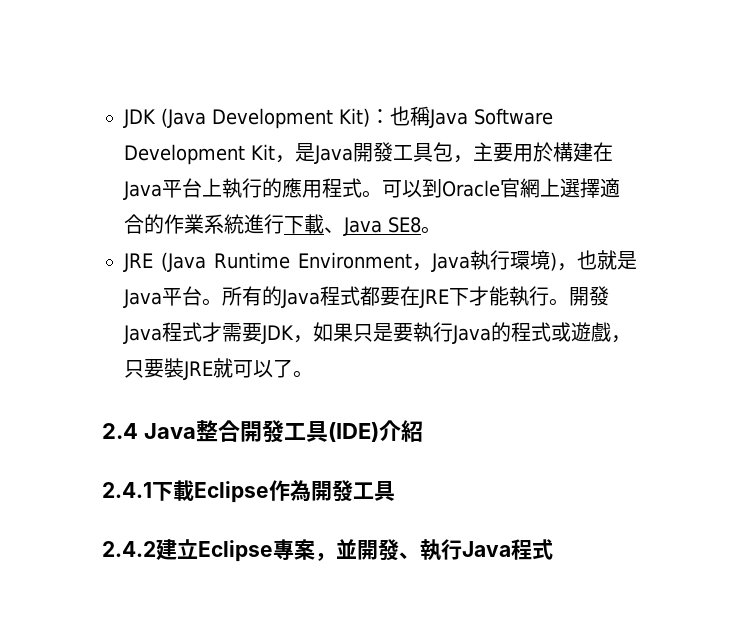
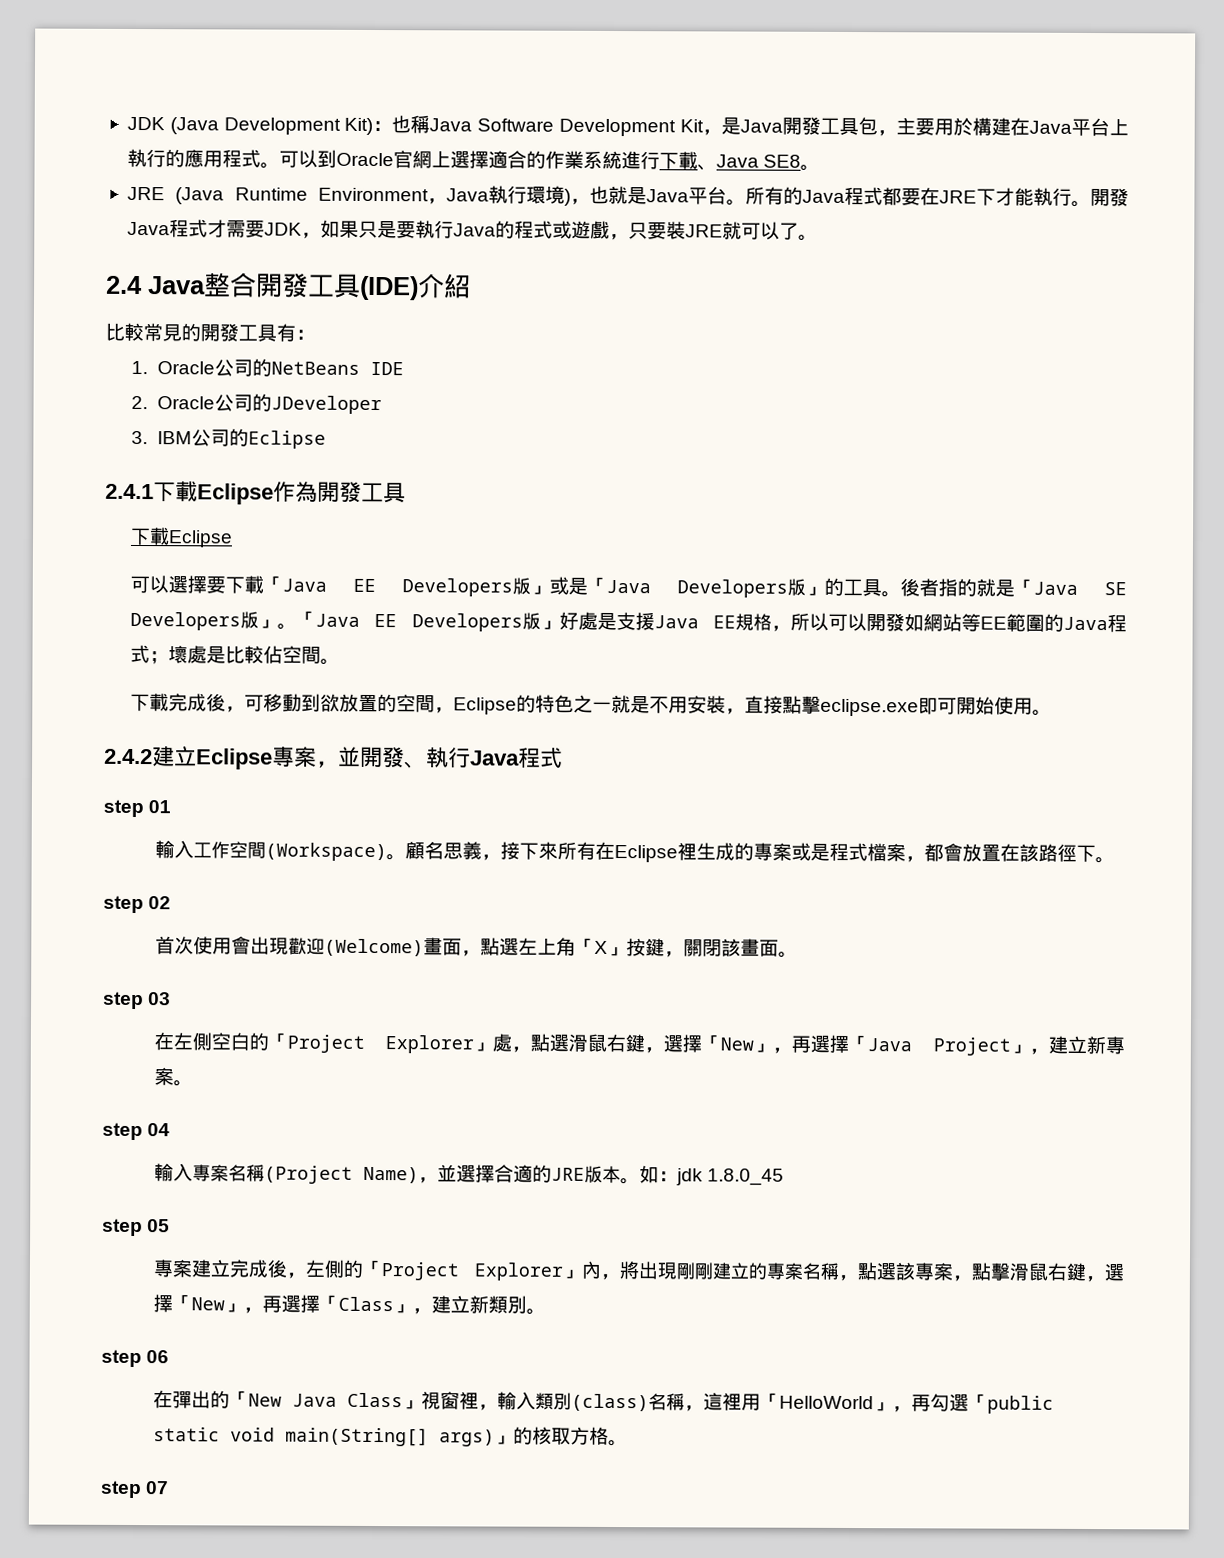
(423, 431) none -> [105,322,315,342] [130,358,404,377] [130,393,382,415] [130,428,326,449] // 比較常見的開發工具有： // 1. Oracle公司的NetBeans IDE // 2. Oracle公司的JDeveloper // 3. IBM公司的Eclipse
(395, 491) none -> [129,527,233,548] [129,575,1127,598] [129,610,1127,633] [129,644,340,665] [129,693,1052,717] // 下載Eclipse // 可以選擇要下載「Java EE Developers版」或是「Java Developers版」的工具。後者指的就是「Java SE Developers版」。「Java EE Developers版」好處是支援Java EE規格，所以可以開發如網站等EE範圍的Java程式；壞處是比較佔空間。 // 下載完成後，可移動到欲放置的空間，Eclipse的特色之一就是不用安裝，直接點擊eclipse.exe即可開始使用。
(553, 549) none -> [103,799,172,818] [154,840,1115,864] [103,895,172,914] [154,936,798,958] [103,991,172,1010] [153,1032,1125,1056] [153,1067,193,1087] [102,1122,171,1141] [153,1163,784,1186] [102,1218,171,1237] [152,1259,1124,1283] [152,1294,546,1315] [101,1349,170,1368] [152,1390,1054,1414] [152,1426,628,1447] [100,1480,170,1499] // step 01 // 輸入工作空間(Workspace)。顧名思義，接下來所有在Eclipse裡生成的專案或是程式檔案，都會放置在該路徑下。 // step 02 // 首次使用會出現歡迎(Welcome)畫面，點選左上角「X」按鍵，關閉該畫面。 // step 03 // 在左側空白的「Project Explorer」處，點選滑鼠右鍵，選擇「New」，再選擇「Java Project」，建立新專案。 // step 04 // 輸入專案名稱(Project Name)，並選擇合適的JRE版本。如：jdk 1.8.0_45 // step 05 // 專案建立完成後，左側的「Project Explorer」內，將出現剛剛建立的專案名稱，點選該專案，點擊滑鼠右鍵，選擇「New」，再選擇「Class」，建立新類別。 // step 06 // 在彈出的「New Java Class」視窗裡，輸入類別(class)名稱，這裡用「HelloWorld」，再勾選「public static void main(String[] args)」的核取方格。 // step 07

